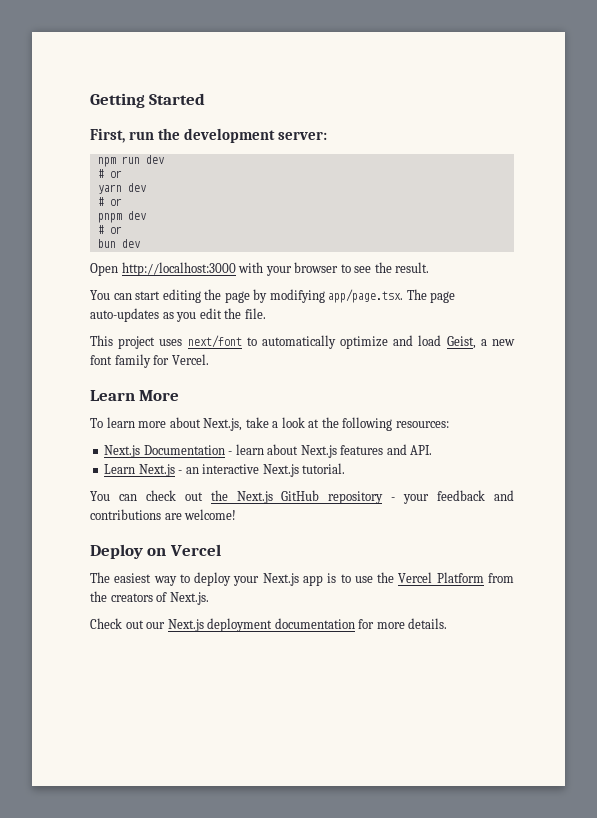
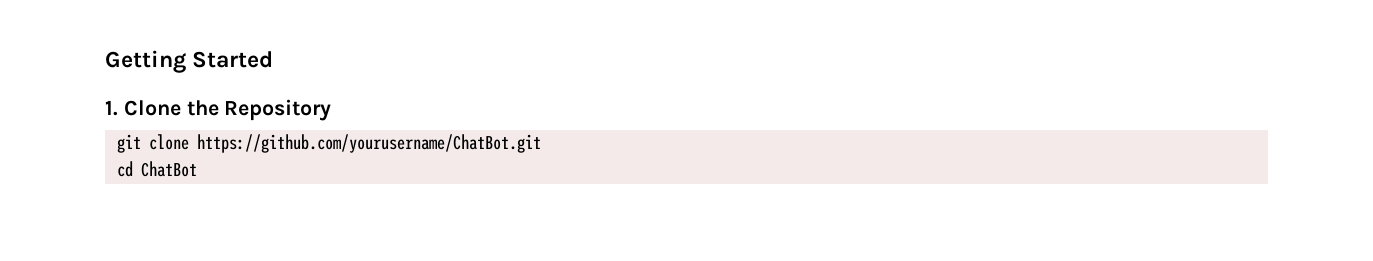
[90,128,327,143] [97,155,164,167] [97,169,122,178] [97,183,146,194] [97,197,122,206] [97,211,146,223] [97,225,122,234] [97,239,140,248] [90,262,430,276] [90,289,456,303] [90,308,266,322] [90,335,515,349] [90,354,209,368] [90,390,180,401] [90,417,449,431] [104,444,433,458] [104,463,346,477] [90,490,515,504] [90,509,237,520] [90,544,221,559] [90,572,514,586] [90,591,209,605] [90,618,448,632] First, run the development server: // npm run dev // # or // yarn dev // # or // pnpm dev // # or // bun dev // Open http://localhost:3000 with your browser to see the result. // You can start editing the page by modifying app/page.tsx. The page auto-updates as you edit the file. // This project uses next/font to automatically optimize and load Geist, a new font family for Vercel. // Learn More // To learn more about Next.js, take a look at the following resources: // Next.js Documentation - learn about Next.js features and API. // Learn Next.js - an interactive Next.js tutorial. // You can check out the Next.js GitHub repository - your feedback and contributions are welcome! // Deploy on Vercel // The easiest way to deploy your Next.js app is to use the Vercel Platform from the creators of Next.js. // Check out our Next.js deployment documentation for more details. -> [105,99,332,121] [117,134,541,153] [117,161,197,177] 1. Clone the Repository // git clone https://github.com/yourusername/ChatBot.git // cd ChatBot

